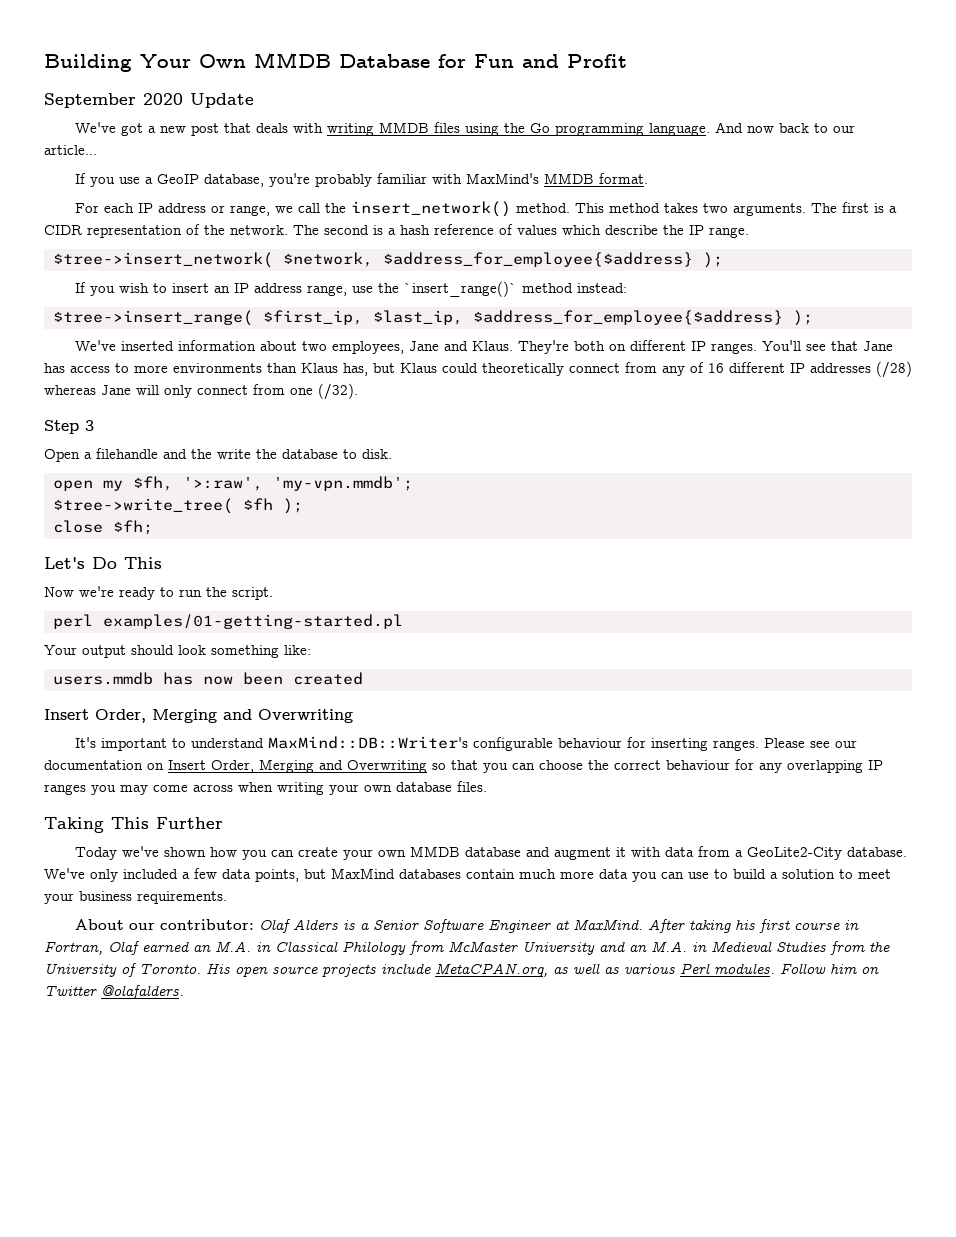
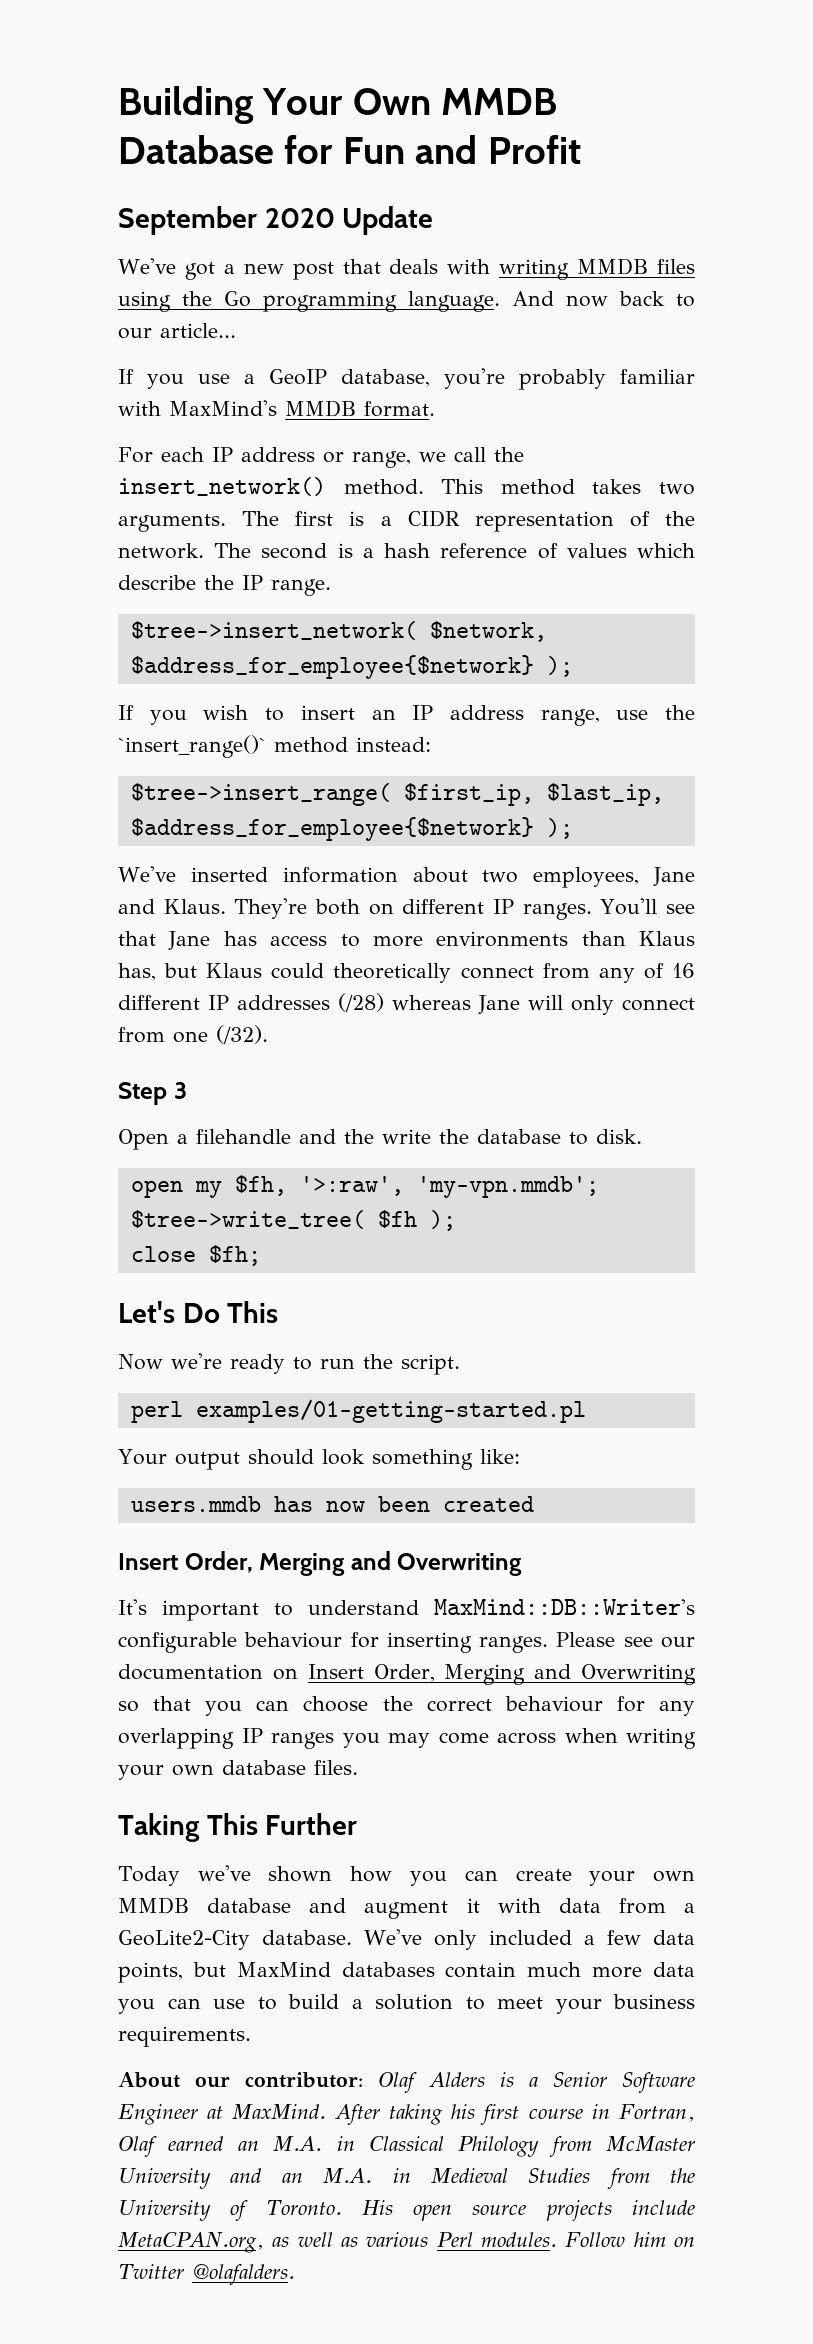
[382,252,693,267] $address_for_employee{$address} -> [130,655,534,679] $address_for_employee{$network}
[472,310,783,325] $address_for_employee{$address} -> [130,817,534,841] $address_for_employee{$network}

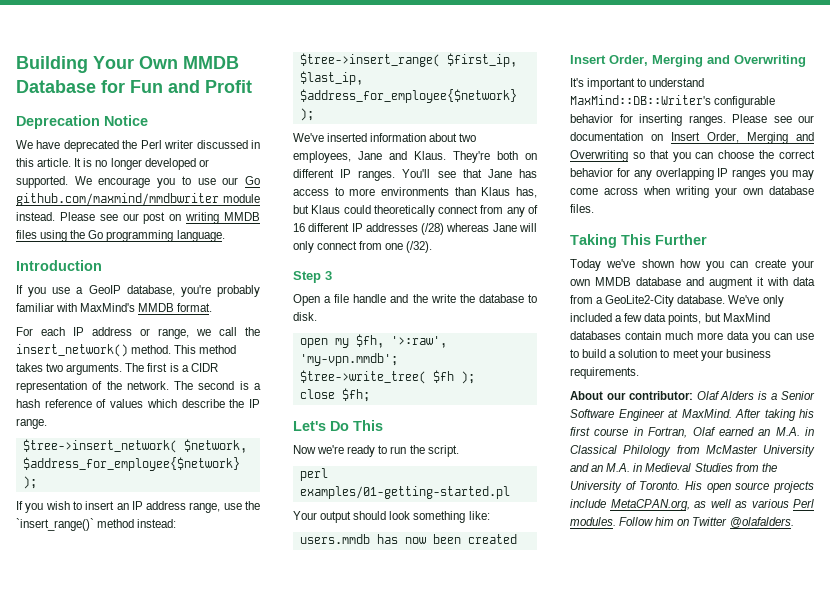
[118,206,434,235] [118,258,491,280] September 2020 Update // We've got a new post that deals with -> [16,115,148,129] [16,140,260,152] [16,158,209,170] [16,176,261,188] [16,193,260,206] [16,212,182,224] Deprecation Notice // We have deprecated the Perl writer discussed in this article. It is no longer developed or supported. We encourage you to use our Go github.com/maxmind/mmdbwriter module instead. Please see our post on
[512,291,695,307] [118,323,236,339] And now back to our article... -> [16,260,102,271] // Introduction
[196,1129,291,1144] filehandle -> [334,294,387,303] file handle
[244,1632,343,1648] behaviour -> [570,114,613,123] behavior
[504,1696,603,1712] behaviour -> [570,168,613,177] behavior

